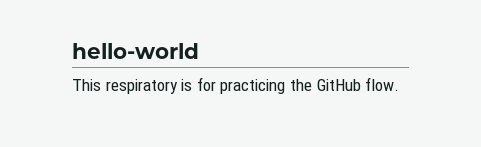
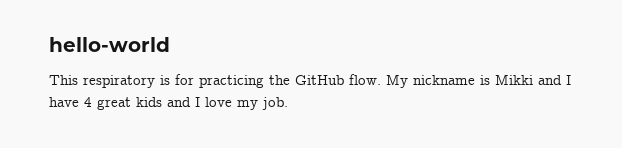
(400, 84) none -> [386,74,571,88] [49,97,288,110] My nickname is Mikki and I have 4 great kids and I love my job.

